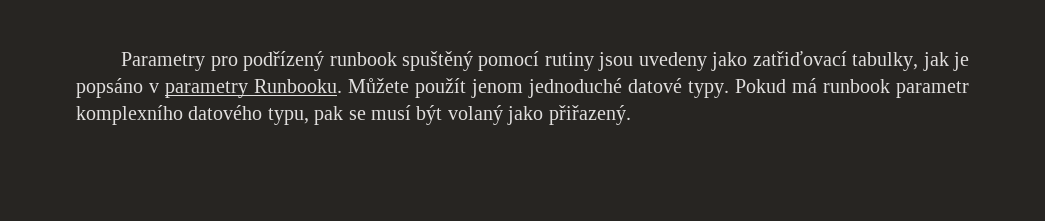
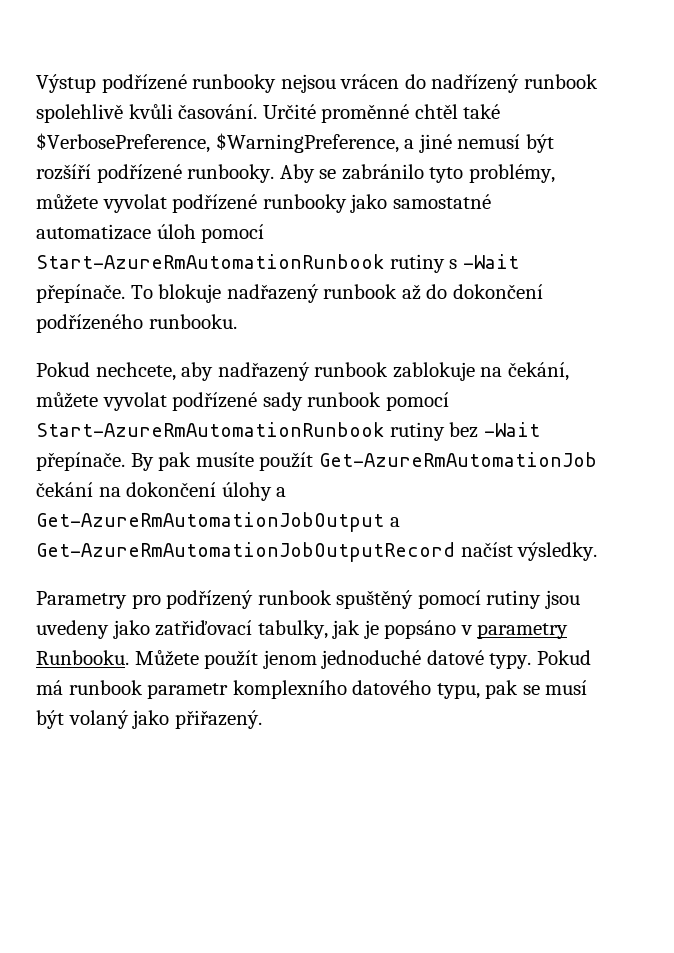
(121, 61) none -> [36,74,598,93] [36,104,501,123] [36,133,554,153] [36,164,555,183] [36,194,491,213] [36,224,265,243] [36,254,519,273] [36,284,543,303] [36,314,237,333] [36,362,569,381] [36,392,449,411] [36,422,540,441] [36,452,597,471] [36,482,287,501] [36,512,400,532] [36,542,598,562] Výstup podřízené runbooky nejsou vrácen do nadřízený runbook spolehlivě kvůli časování. Určité proměnné chtěl také $VerbosePreference, $WarningPreference, a jiné nemusí být rozšíří podřízené runbooky. Aby se zabránilo tyto problémy, můžete vyvolat podřízené runbooky jako samostatné automatizace úloh pomocí Start-AzureRmAutomationRunbook rutiny s -Wait přepínače. To blokuje nadřazený runbook až do dokončení podřízeného runbooku. // Pokud nechcete, aby nadřazený runbook zablokuje na čekání, můžete vyvolat podřízené sady runbook pomocí Start-AzureRmAutomationRunbook rutiny bez -Wait přepínače. By pak musíte použít Get-AzureRmAutomationJob čekání na dokončení úlohy a Get-AzureRmAutomationJobOutput a Get-AzureRmAutomationJobOutputRecord načíst výsledky. //

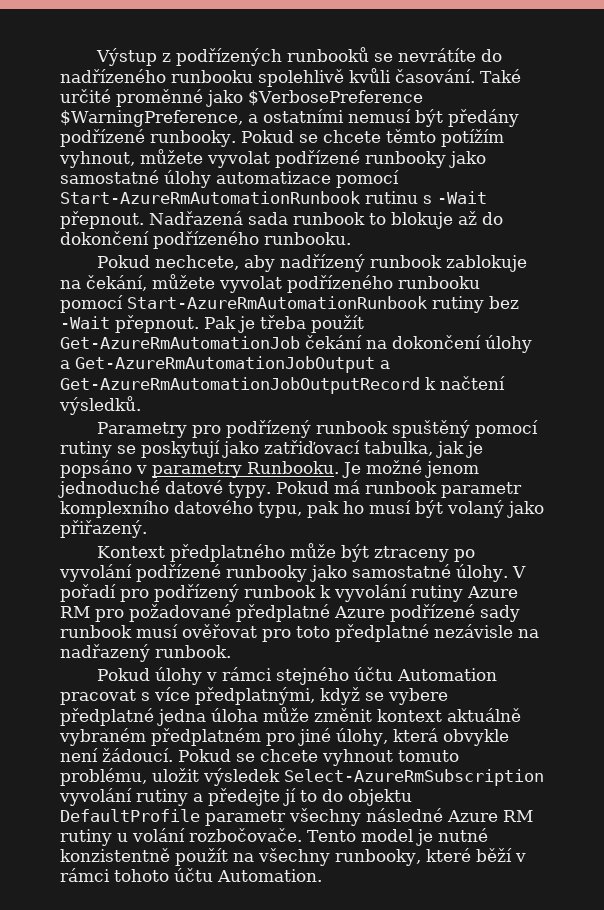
[101,74,598,93] [36,104,501,123] [36,133,210,153] podřízené runbooky nejsou vrácen do nadřízený runbook spolehlivě kvůli časování. Určité proměnné chtěl také $VerbosePreference, -> [162,47,503,66] [60,68,521,87] [60,89,423,107] z podřízených runbooků se nevrátíte do nadřízeného runbooku spolehlivě kvůli časování. Také určité proměnné jako $VerbosePreference
[418,134,452,153] jiné -> [262,109,344,123] ostatními
[36,164,91,180] rozšíří -> [447,109,519,127] předány
[279,164,555,183] Aby se zabránilo tyto problémy, -> [240,129,504,147] [59,151,135,168] Pokud se chcete těmto potížím vyhnout,
[36,224,265,243] [36,254,445,273] automatizace úloh pomocí Start-AzureRmAutomationRunbook rutiny -> [164,170,399,188] [60,191,418,204] úlohy automatizace pomocí Start-AzureRmAutomationRunbook rutinu
[36,284,398,303] přepínače. To blokuje nadřazený runbook -> [60,211,453,229] přepnout. Nadřazená sada runbook to blokuje
[217,362,310,381] nadřazený -> [280,254,366,272] nadřízený
[172,392,382,411] podřízené sady runbook -> [287,275,480,293] podřízeného runbooku
[36,452,254,471] přepínače. By pak musíte -> [115,315,306,333] přepnout. Pak je třeba
[460,542,598,561] načíst výsledky. -> [425,376,505,390] [59,396,141,415] k načtení výsledků.
[544,590,580,609] [36,620,109,639] jsou uvedeny -> [117,440,220,458] se poskytují
[257,620,328,639] tabulky, -> [364,441,433,456] tabulka,
[134,650,259,669] Můžete použít -> [342,460,422,478] Je možné
[522,685,540,695] se -> [343,501,364,514] ho
(262, 719) none -> [97,543,476,562] [59,564,526,582] [60,584,518,602] [60,604,520,622] [60,624,539,642] [60,644,231,662] [97,667,498,685] [60,687,448,705] [60,707,521,726] [59,728,509,746] [60,748,459,766] [60,768,544,786] [59,788,412,806] [60,808,533,826] [60,828,488,846] [60,848,526,866] [60,868,322,882] // Kontext předplatného může být ztraceny po vyvolání podřízené runbooky jako samostatné úlohy. V pořadí pro podřízený runbook k vyvolání rutiny Azure RM pro požadované předplatné Azure podřízené sady runbook musí ověřovat pro toto předplatné nezávisle na nadřazený runbook. // Pokud úlohy v rámci stejného účtu Automation pracovat s více předplatnými, když se vybere předplatné jedna úloha může změnit kontext aktuálně vybraném předplatném pro jiné úlohy, která obvykle není žádoucí. Pokud se chcete vyhnout tomuto problému, uložit výsledek Select-AzureRmSubscription vyvolání rutiny a předejte jí to do objektu DefaultProfile parametr všechny následné Azure RM rutiny u volání rozbočovače. Tento model je nutné konzistentně použít na všechny runbooky, které běží v rámci tohoto účtu Automation.

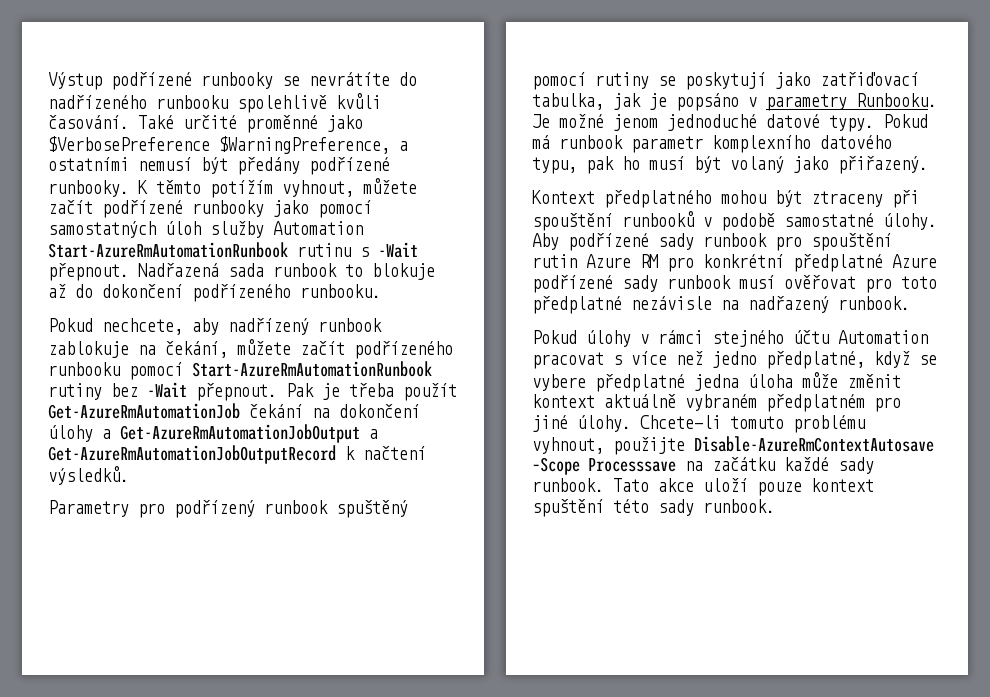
[162,47,370,66] z podřízených runbooků -> [111,72,273,90] podřízené runbooky
[240,130,381,143] Pokud se chcete -> [138,180,148,194] K
[207,150,486,168] [60,170,399,188] vyvolat podřízené runbooky jako samostatné úlohy automatizace pomocí -> [48,200,372,218] [48,221,363,238] začít podřízené runbooky jako pomocí samostatných úloh služby Automation
[219,276,282,293] vyvolat -> [300,341,345,355] začít
[290,543,337,558] může -> [721,190,766,204] mohou
[454,549,476,562] [59,564,526,582] [60,584,463,602] po vyvolání podřízené runbooky jako samostatné úlohy. V pořadí pro podřízený runbook k vyvolání rutiny -> [892,190,919,208] [532,211,937,231] [532,233,892,251] [532,254,577,268] při spouštění runbooků v podobě samostatné úlohy. Aby podřízené sady runbook pro spouštění rutin
[129,604,231,622] požadované -> [703,254,784,268] konkrétní
[195,687,315,705] předplatnými, -> [676,351,865,369] než jedno předplatné,
[336,728,509,746] [60,748,459,766] [60,768,544,786] [59,788,412,806] [60,808,533,826] [60,828,488,846] [60,848,526,866] [60,868,322,882] úlohy, která obvykle není žádoucí. Pokud se chcete vyhnout tomuto problému, uložit výsledek Select-AzureRmSubscription vyvolání rutiny a předejte jí to do objektu DefaultProfile parametr všechny následné Azure RM rutiny u volání rozbočovače. Tento model je nutné konzistentně použít na všechny runbooky, které běží v rámci tohoto účtu Automation. -> [577,415,865,433] [532,436,934,455] [532,457,874,475] [532,478,874,496] [532,499,775,517] úlohy. Chcete-li tomuto problému vyhnout, použijte Disable-AzureRmContextAutosave –Scope Processsave na začátku každé sady runbook. Tato akce uloží pouze kontext spuštění této sady runbook.

